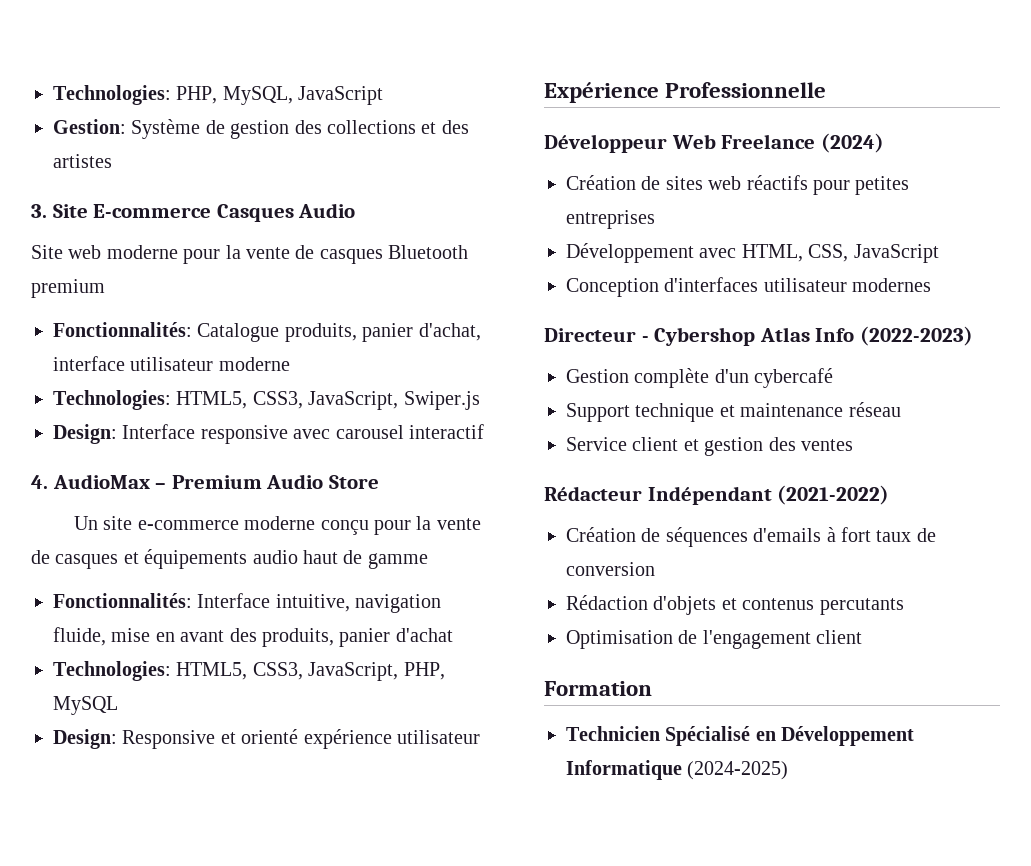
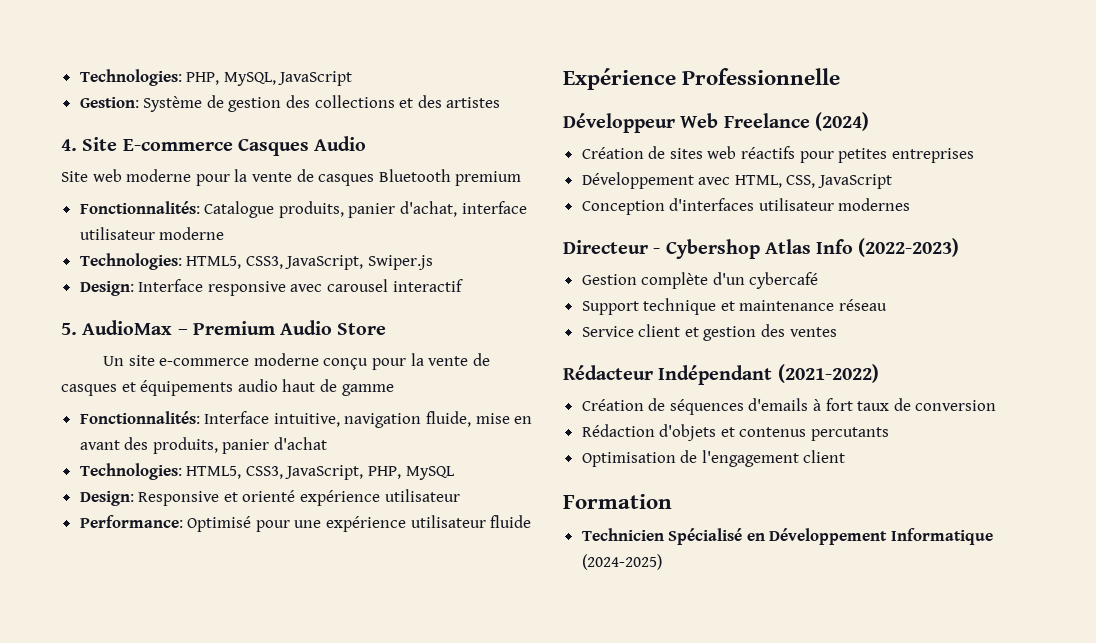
[31,204,47,218] 3. -> [61,139,77,151] 4.
[31,475,48,489] 4. -> [61,323,77,335] 5.
(480, 737) none -> [79,515,532,532] // Performance: Optimisé pour une expérience utilisateur fluide

